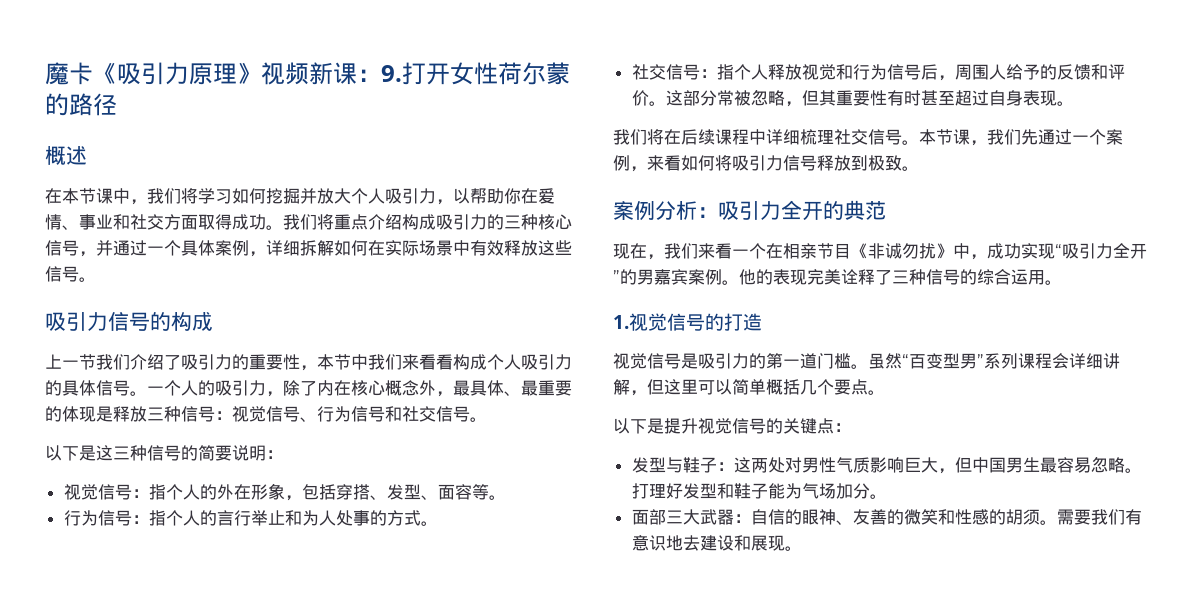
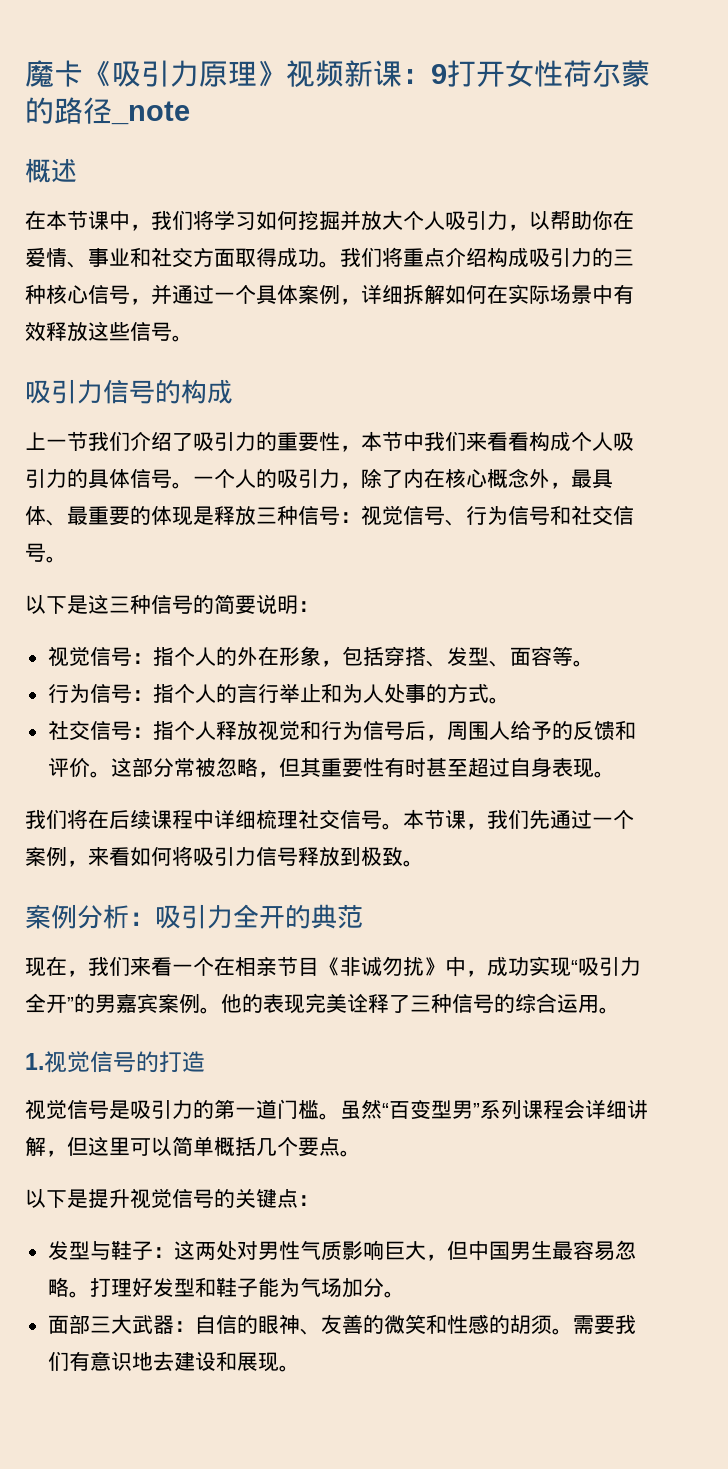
[381,65,402,82] 9. -> [431,64,447,84] 9
(117, 104) none -> [111,101,190,125] _note

